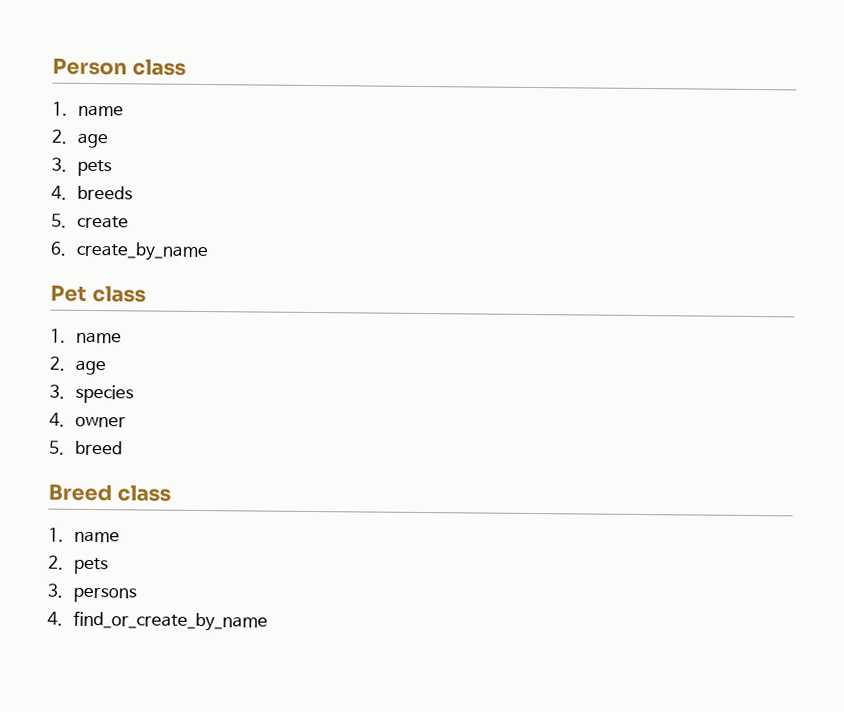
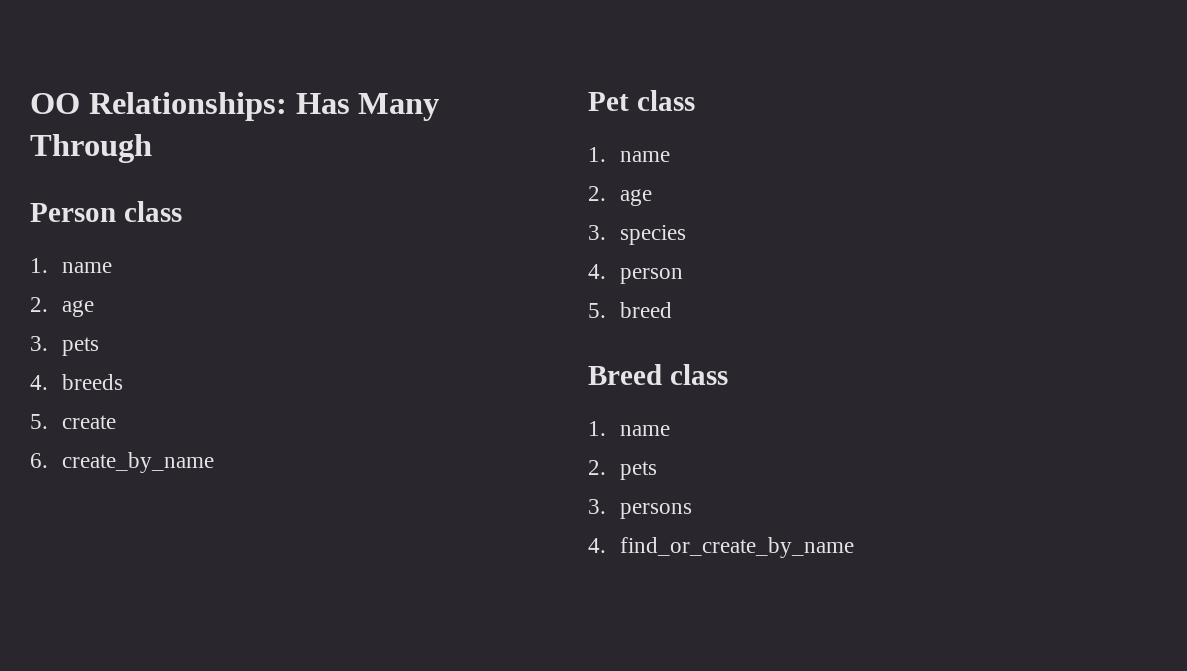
(52, 66) none -> [30,92,440,121] [30,134,152,163] OO Relationships: Has Many Through //
[74,415,126,428] owner -> [620,268,684,284] person

